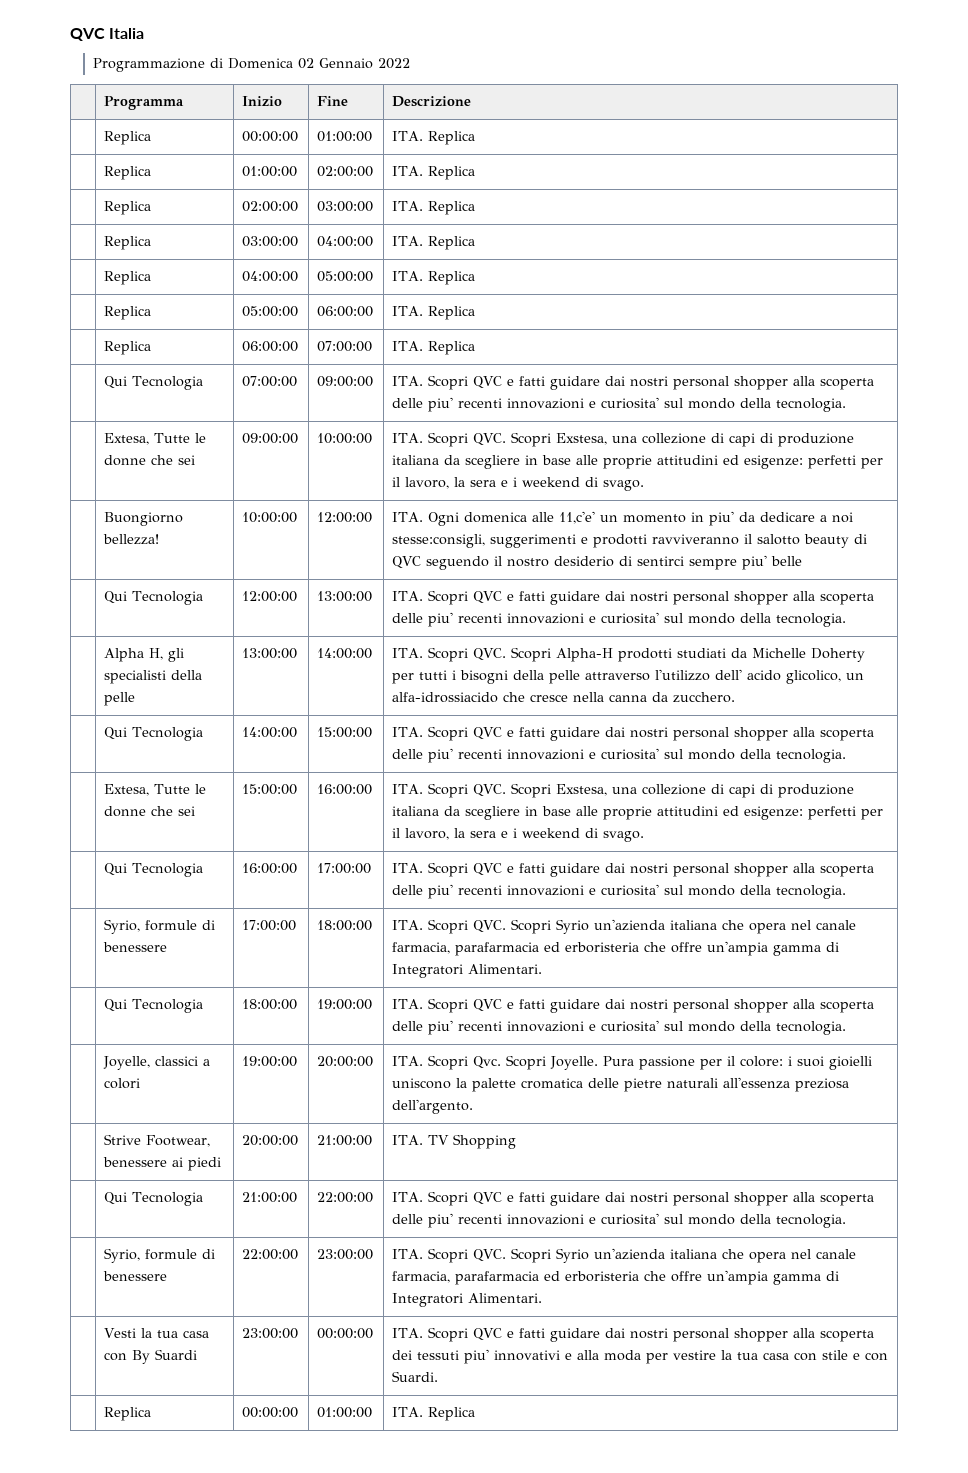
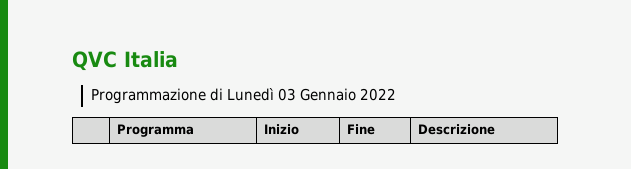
[228,58,315,69] Domenica 02 -> [227,88,297,101] Lunedì 03
[103,131,151,145] [241,131,298,142] [316,131,372,142] [391,131,475,145] [103,166,151,180] [241,166,297,177] [316,166,373,177] [391,166,475,180] [103,201,151,215] [241,201,298,212] [316,201,373,212] [391,201,475,215] [103,236,151,250] [241,236,298,247] [316,236,373,247] [391,236,475,250] [103,271,151,285] [241,271,298,282] [316,271,373,282] [391,271,475,285] [103,306,151,320] [241,306,298,317] [316,306,373,317] [391,306,475,320] [103,341,151,355] [241,341,298,352] [316,341,372,352] [391,341,475,355] [103,376,203,390] [241,376,297,387] [316,376,373,387] [391,375,874,390] [391,397,846,412] [103,433,206,445] [103,455,195,466] [241,433,298,444] [316,433,372,444] [391,432,854,447] [391,455,883,469] [391,477,644,491] [103,512,183,526] [102,534,159,545] [241,512,297,523] [316,512,372,523] [391,511,853,526] [391,534,867,548] [391,555,802,570] [103,591,203,605] [241,591,297,602] [316,591,372,602] [391,590,874,605] [391,612,846,627] [103,648,184,662] [103,670,202,684] [103,692,135,706] [241,648,297,659] [316,648,372,659] [391,647,865,662] [391,669,864,684] [391,692,735,703] [103,727,203,741] [241,727,297,738] [316,727,372,738] [391,726,874,741] [391,748,846,763] [103,784,206,796] [103,806,195,817] [241,784,297,795] [316,784,372,795] [391,783,854,798] [391,806,883,820] [391,828,644,842] [103,863,203,877] [241,863,297,874] [316,863,371,874] [391,862,874,877] [391,884,846,899] [103,919,215,934] [102,942,167,952] [241,920,296,931] [316,920,372,931] [391,919,856,934] [391,941,839,956] [391,964,542,978] [103,999,203,1013] [241,999,297,1010] [316,999,372,1010] [391,998,874,1013] [391,1020,846,1035] [102,1056,210,1070] [103,1078,140,1089] [241,1056,297,1067] [316,1056,373,1067] [391,1055,872,1070] [391,1077,849,1092] [391,1099,473,1114] [103,1134,210,1147] [102,1157,221,1171] [241,1135,298,1146] [316,1135,372,1146] [391,1134,516,1149] [103,1192,203,1206] [241,1192,297,1203] [316,1192,373,1203] [391,1191,874,1206] [391,1213,846,1228] [103,1248,215,1263] [102,1271,167,1281] [241,1249,298,1260] [316,1249,373,1260] [391,1248,856,1263] [391,1270,839,1285] [391,1293,542,1307] [103,1328,209,1338] [103,1349,197,1364] [241,1328,298,1339] [316,1328,373,1339] [391,1327,874,1342] [391,1349,888,1364] [391,1371,438,1382] [103,1407,151,1421] [241,1407,298,1418] [316,1407,372,1418] [391,1407,475,1421] // | Replica | 00:00:00 | 01:00:00 | ITA. Replica // | Replica | 01:00:00 | 02:00:00 | ITA. Replica // | Replica | 02:00:00 | 03:00:00 | ITA. Replica // | Replica | 03:00:00 | 04:00:00 | ITA. Replica // | Replica | 04:00:00 | 05:00:00 | ITA. Replica // | Replica | 05:00:00 | 06:00:00 | ITA. Replica // | Replica | 06:00:00 | 07:00:00 | ITA. Replica // | Qui Tecnologia | 07:00:00 | 09:00:00 | ITA. Scopri QVC e fatti guidare dai nostri personal shopper alla scoperta delle piu' recenti innovazioni e curiosita' sul mondo della tecnologia. // | Extesa, Tutte le donne che sei | 09:00:00 | 10:00:00 | ITA. Scopri QVC. Scopri Exstesa, una collezione di capi di produzione italiana da scegliere in base alle proprie attitudini ed esigenze: perfetti per il lavoro, la sera e i weekend di svago. // | Buongiorno bellezza! | 10:00:00 | 12:00:00 | ITA. Ogni domenica alle 11,c'e' un momento in piu' da dedicare a noi stesse:consigli, suggerimenti e prodotti ravviveranno il salotto beauty di QVC seguendo il nostro desiderio di sentirci sempre piu' belle // | Qui Tecnologia | 12:00:00 | 13:00:00 | ITA. Scopri QVC e fatti guidare dai nostri personal shopper alla scoperta delle piu' recenti innovazioni e curiosita' sul mondo della tecnologia. // | Alpha H, gli specialisti della pelle | 13:00:00 | 14:00:00 | ITA. Scopri QVC. Scopri Alpha-H prodotti studiati da Michelle Doherty per tutti i bisogni della pelle attraverso l'utilizzo dell' acido glicolico, un alfa-idrossiacido che cresce nella canna da zucchero. // | Qui Tecnologia | 14:00:00 | 15:00:00 | ITA. Scopri QVC e fatti guidare dai nostri personal shopper alla scoperta delle piu' recenti innovazioni e curiosita' sul mondo della tecnologia. // | Extesa, Tutte le donne che sei | 15:00:00 | 16:00:00 | ITA. Scopri QVC. Scopri Exstesa, una collezione di capi di produzione italiana da scegliere in base alle proprie attitudini ed esigenze: perfetti per il lavoro, la sera e i weekend di svago. // | Qui Tecnologia | 16:00:00 | 17:00:00 | ITA. Scopri QVC e fatti guidare dai nostri personal shopper alla scoperta delle piu' recenti innovazioni e curiosita' sul mondo della tecnologia. // | Syrio, formule di benessere | 17:00:00 | 18:00:00 | ITA. Scopri QVC. Scopri Syrio un'azienda italiana che opera nel canale farmacia, parafarmacia ed erboristeria che offre un'ampia gamma di Integratori Alimentari. // | Qui Tecnologia | 18:00:00 | 19:00:00 | ITA. Scopri QVC e fatti guidare dai nostri personal shopper alla scoperta delle piu' recenti innovazioni e curiosita' sul mondo della tecnologia. // | Joyelle, classici a colori | 19:00:00 | 20:00:00 | ITA. Scopri Qvc. Scopri Joyelle. Pura passione per il colore: i suoi gioielli uniscono la palette cromatica delle pietre naturali all'essenza preziosa dell'argento. // | Strive Footwear, benessere ai piedi | 20:00:00 | 21:00:00 | ITA. TV Shopping // | Qui Tecnologia | 21:00:00 | 22:00:00 | ITA. Scopri QVC e fatti guidare dai nostri personal shopper alla scoperta delle piu' recenti innovazioni e curiosita' sul mondo della tecnologia. // | Syrio, formule di benessere | 22:00:00 | 23:00:00 | ITA. Scopri QVC. Scopri Syrio un'azienda italiana che opera nel canale farmacia, parafarmacia ed erboristeria che offre un'ampia gamma di Integratori Alimentari. // | Vesti la tua casa con By Suardi | 23:00:00 | 00:00:00 | ITA. Scopri QVC e fatti guidare dai nostri personal shopper alla scoperta dei tessuti piu' innovativi e alla moda per vestire la tua casa con stile e con Suardi. // | Replica | 00:00:00 | 01:00:00 | ITA. Replica -> (496, 129) none

